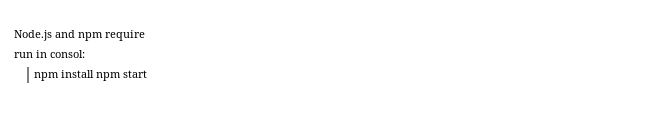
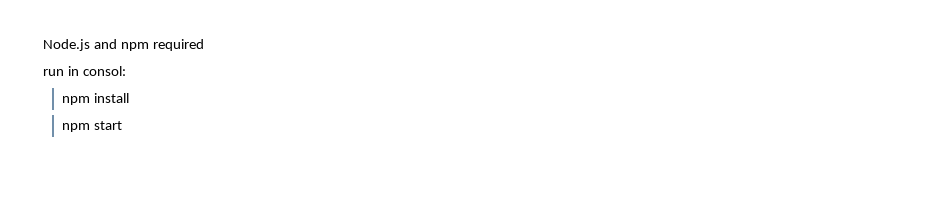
[105,30,145,41] require -> [152,39,204,51] required
(95, 74) none -> (129, 98) //

